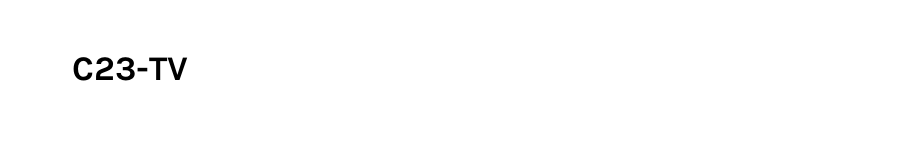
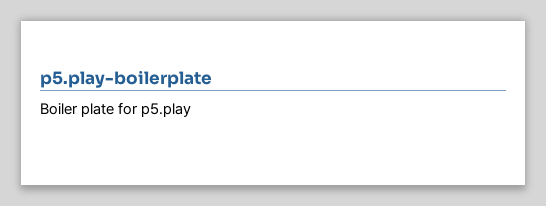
[72,57,188,81] C23-TV -> [40,70,212,88] [40,102,192,117] p5.play-boilerplate // Boiler plate for p5.play

